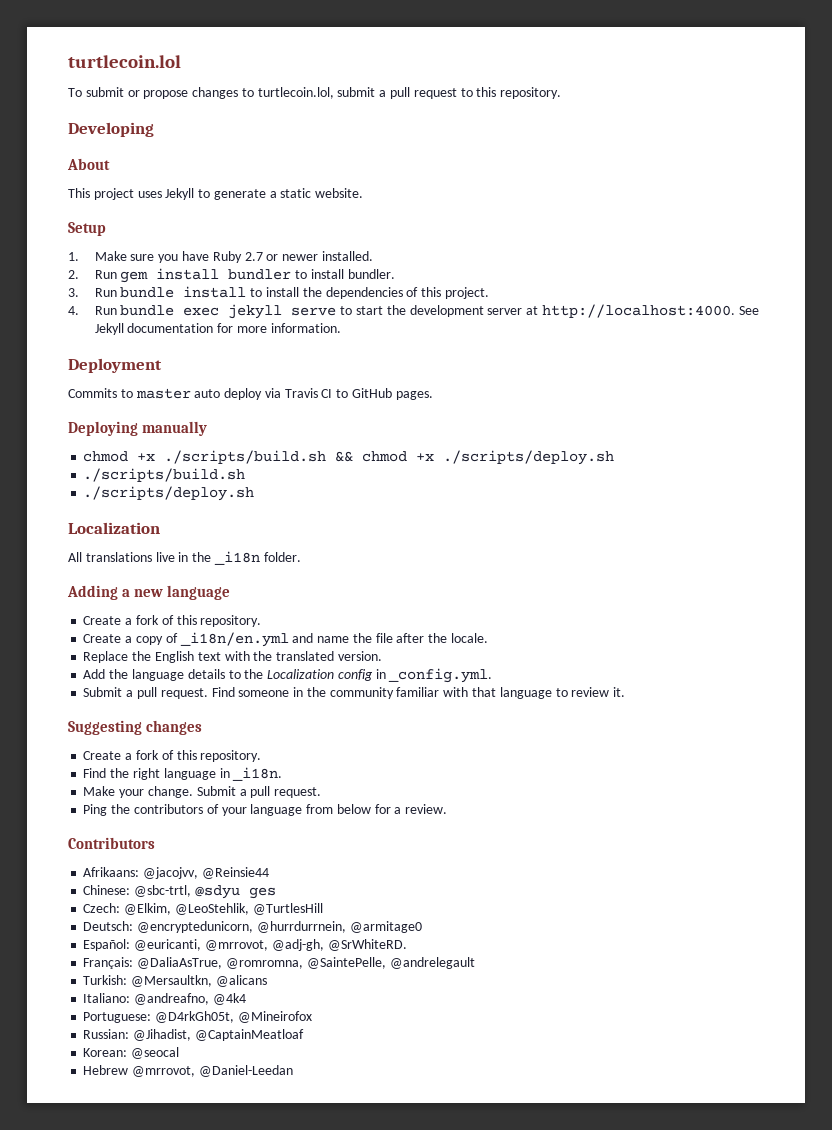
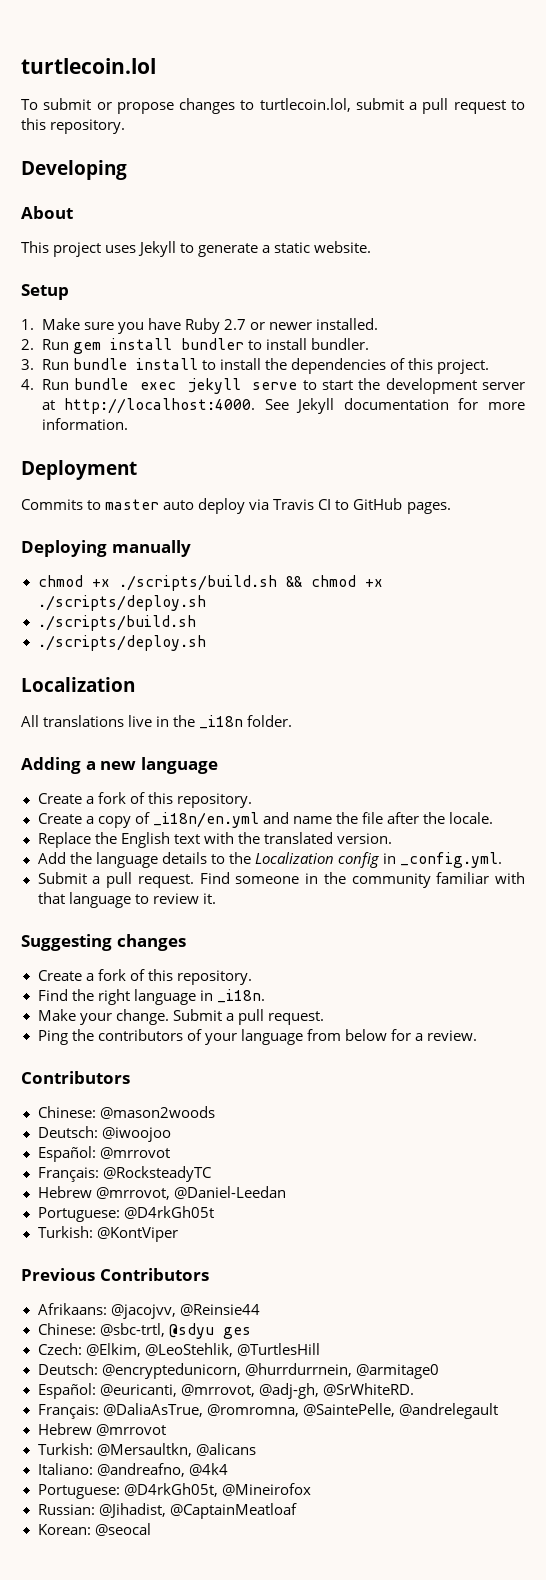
(155, 843) none -> [37,1106,215,1119] [37,1126,171,1142] [37,1146,170,1162] [37,1166,212,1182] [37,1186,286,1200] [37,1206,214,1222] [37,1226,178,1242] [21,1268,209,1281] // Chinese: @mason2woods // Deutsch: @iwoojoo // Español: @mrrovot // Français: @RocksteadyTC // Hebrew @mrrovot, @Daniel-Leedan // Portuguese: @D4rkGh05t // Turkish: @KontViper // Previous Contributors
(475, 963) none -> [37,1423,166,1436] // Hebrew @mrrovot
[83,1065,293,1077] // Hebrew @mrrovot, @Daniel-Leedan -> (151, 1529) none

